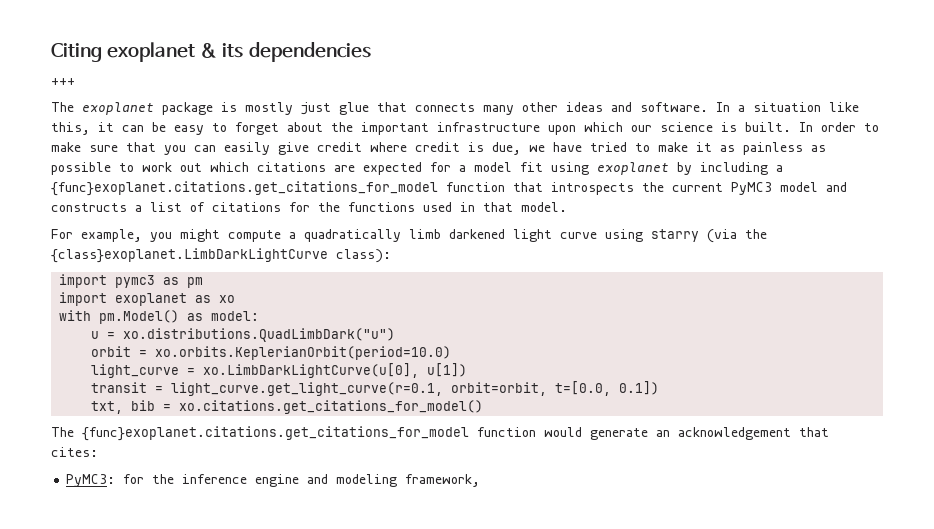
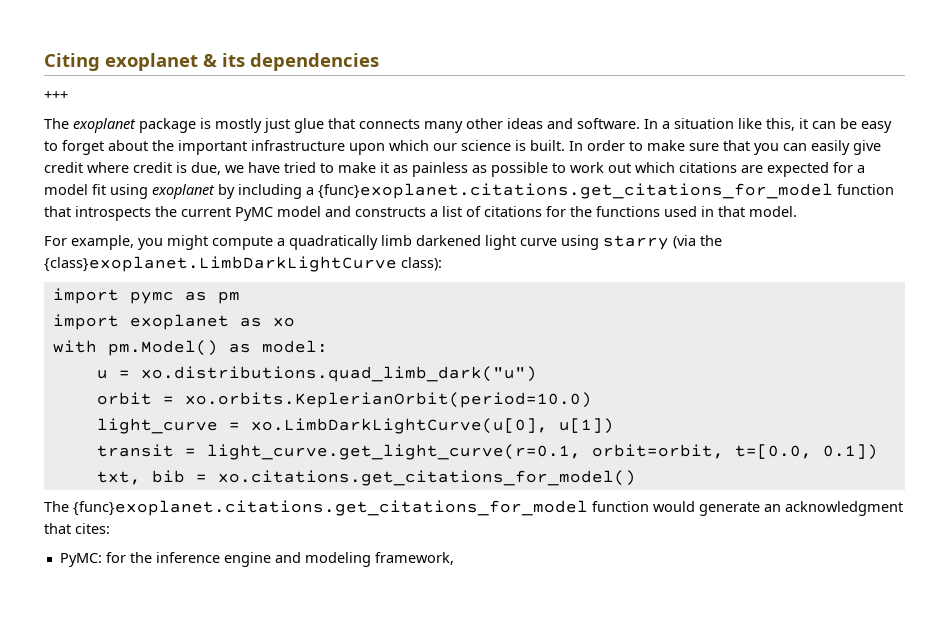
[731,182,772,195] PyMC3 -> [235,207,273,221] PyMC
[115,275,156,288] pymc3 -> [129,291,174,304] pymc
[123,328,396,342] xo.distributions.QuadLimbDark("u") -> [140,366,537,382] xo.distributions.quad_limb_dark("u")
[678,427,791,440] acknowledgement -> [785,501,903,516] acknowledgment
[66,474,116,487] PyMC3: -> [59,553,102,567] PyMC:

